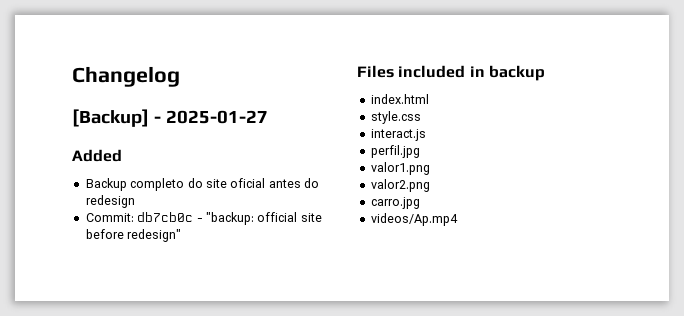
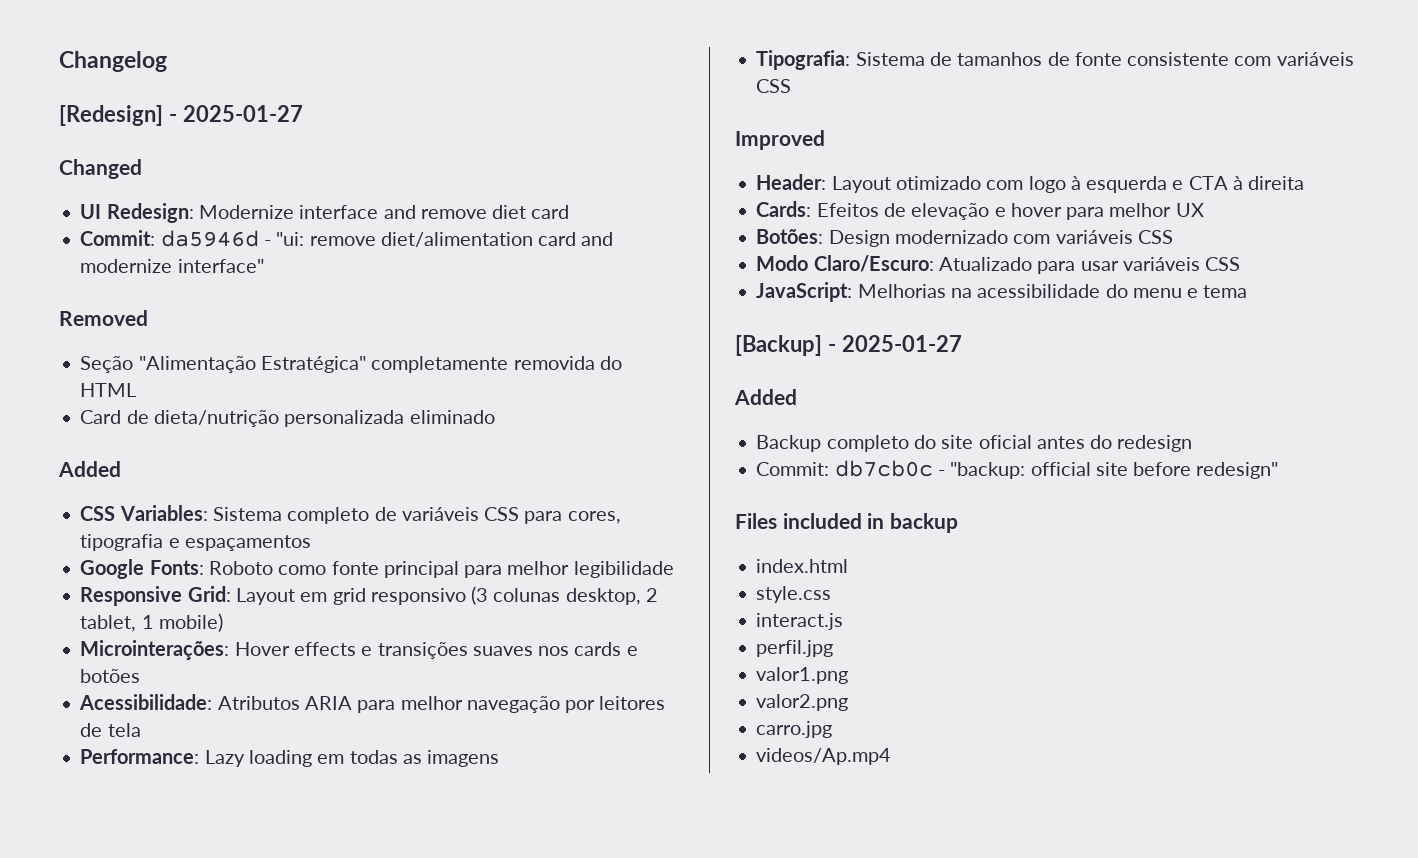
(180, 76) none -> [59,105,303,126] [59,159,142,179] [80,203,570,223] [80,230,614,247] [80,259,264,273] [59,310,148,326] [80,356,622,373] [80,383,137,397] [80,410,495,427] [58,461,121,477] [80,505,621,524] [80,534,311,551] [80,559,674,579] [80,586,658,606] [80,613,223,632] [80,640,638,660] [80,669,141,683] [79,694,666,713] [80,723,141,737] [80,749,500,767] [756,50,1354,70] [756,79,792,93] [735,130,825,150] [756,174,1305,193] [756,201,1204,220] [756,229,1173,247] [756,255,1241,274] [756,282,1248,302] // [Redesign] - 2025-01-27 // Changed // UI Redesign: Modernize interface and remove diet card // Commit: da5946d - "ui: remove diet/alimentation card and modernize interface" // Removed // Seção "Alimentação Estratégica" completamente removida do HTML // Card de dieta/nutrição personalizada eliminado // Added // CSS Variables: Sistema completo de variáveis CSS para cores, tipografia e espaçamentos // Google Fonts: Roboto como fonte principal para melhor legibilidade // Responsive Grid: Layout em grid responsivo (3 colunas desktop, 2 tablet, 1 mobile) // Microinterações: Hover effects e transições suaves nos cards e botões // Acessibilidade: Atributos ARIA para melhor navegação por leitores de tela // Performance: Lazy loading em todas as imagens // Tipografia: Sistema de tamanhos de fonte consistente com variáveis CSS // Improved // Header: Layout otimizado com logo à esquerda e CTA à direita // Cards: Efeitos de elevação e hover para melhor UX // Botões: Design modernizado com variáveis CSS // Modo Claro/Escuro: Atualizado para usar variáveis CSS // JavaScript: Melhorias na acessibilidade do menu e tema

